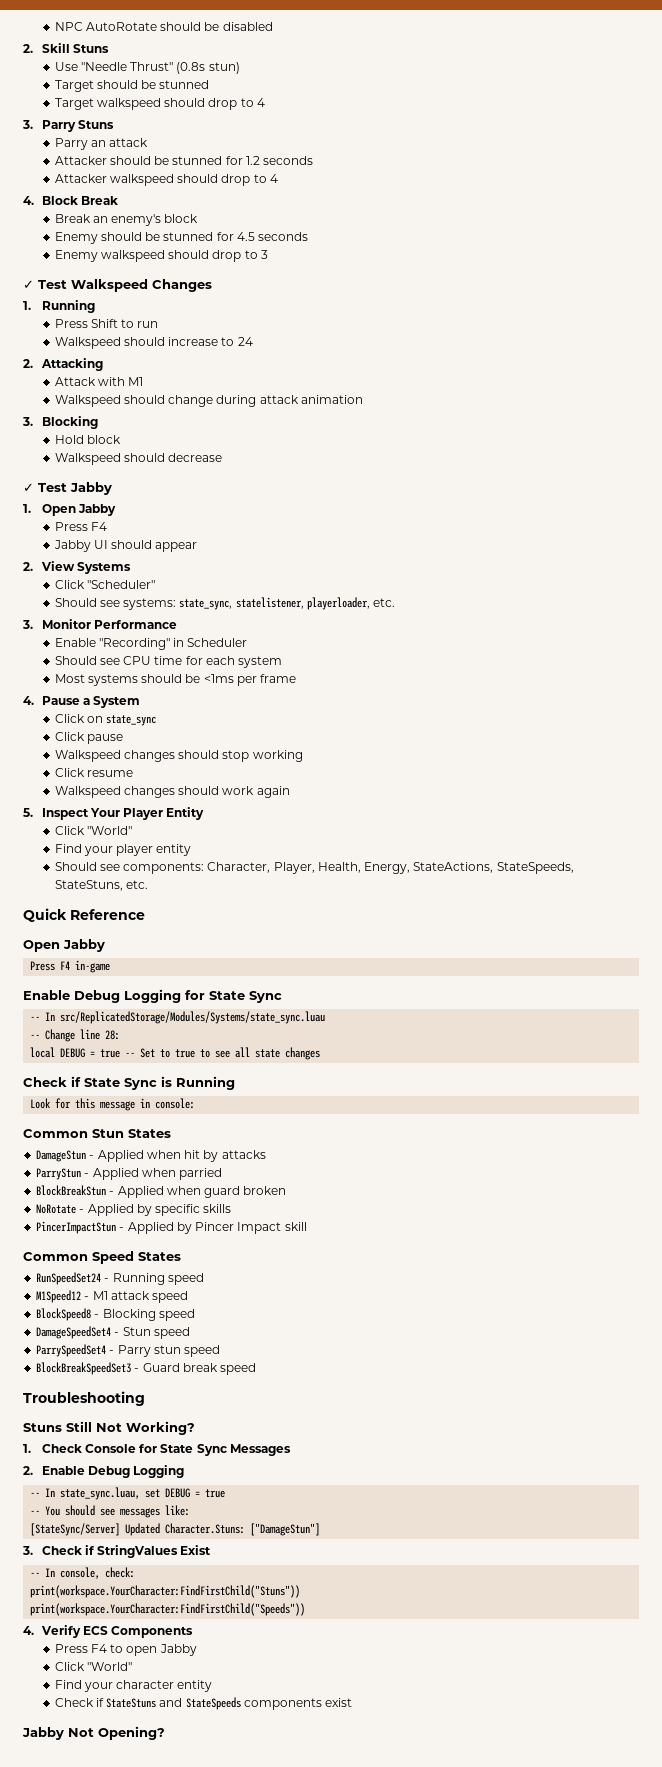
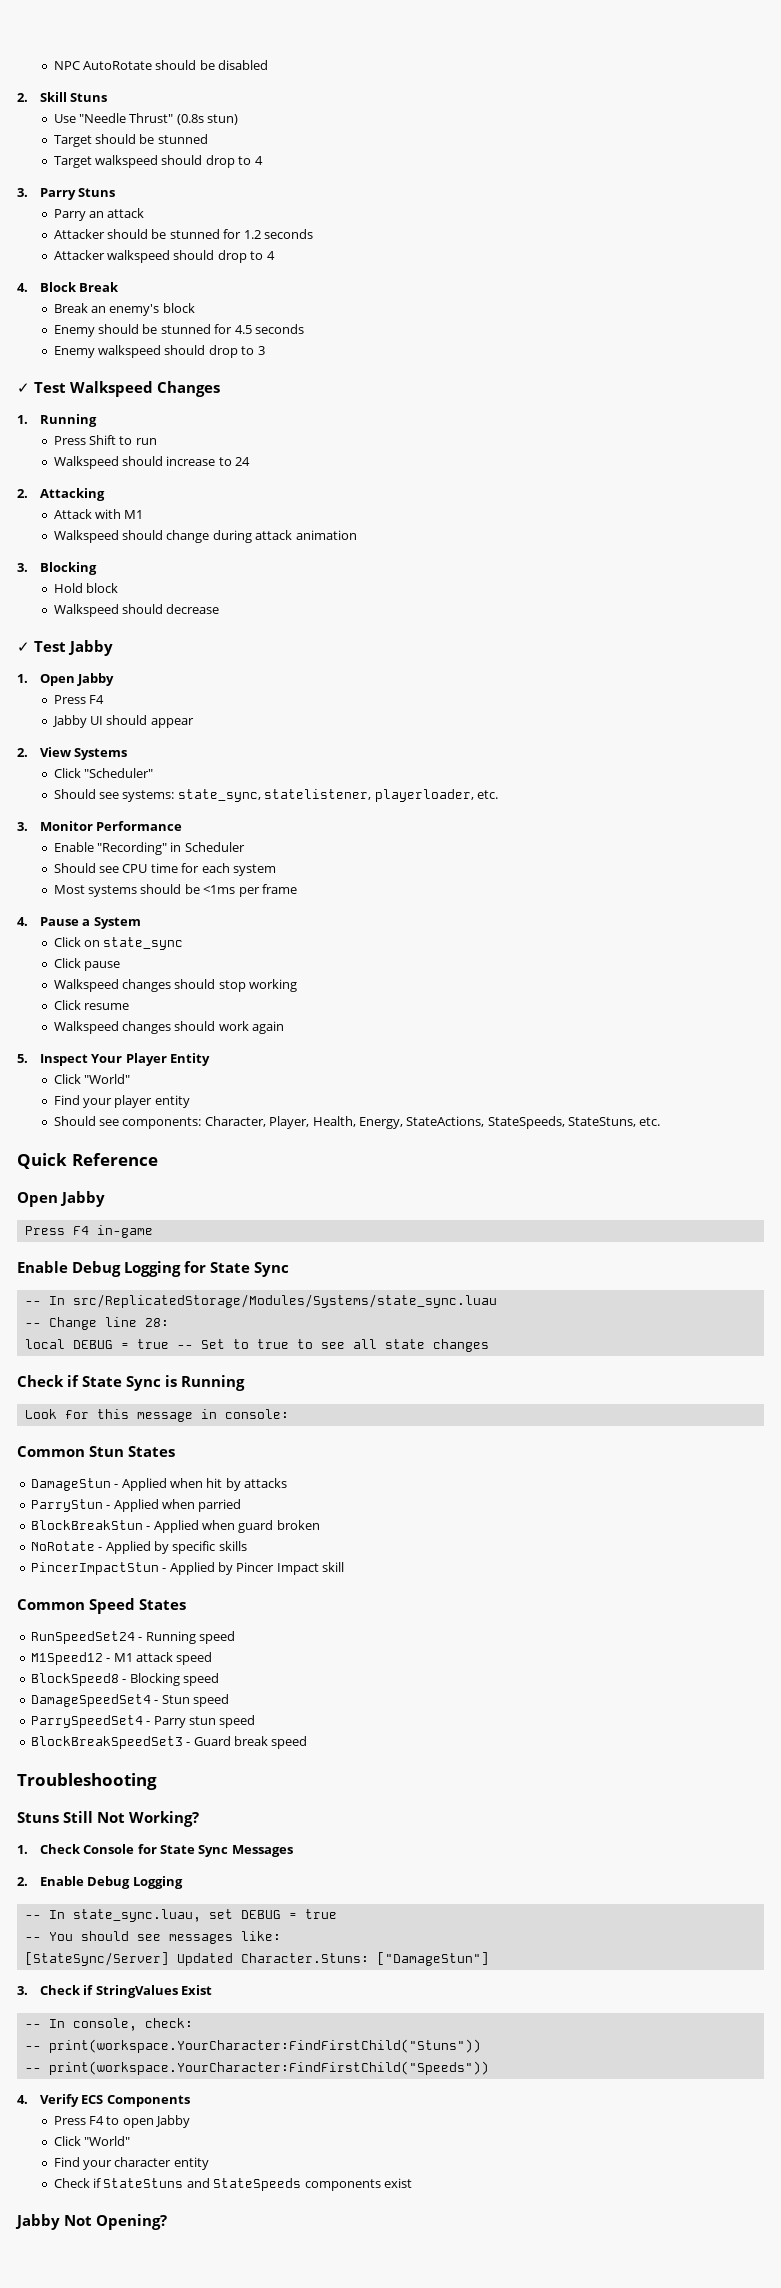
(136, 1572) none -> [24,2046,41,2050] --
(301, 1591) none -> [24,2068,41,2072] --

